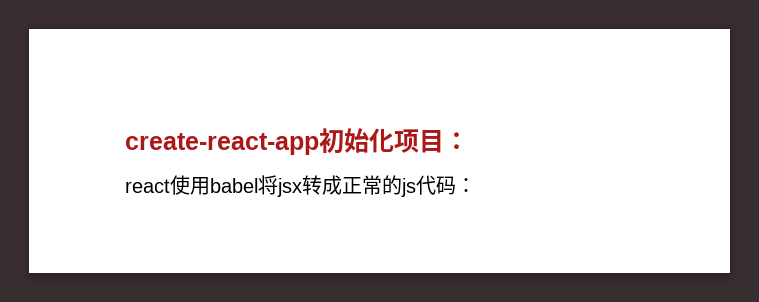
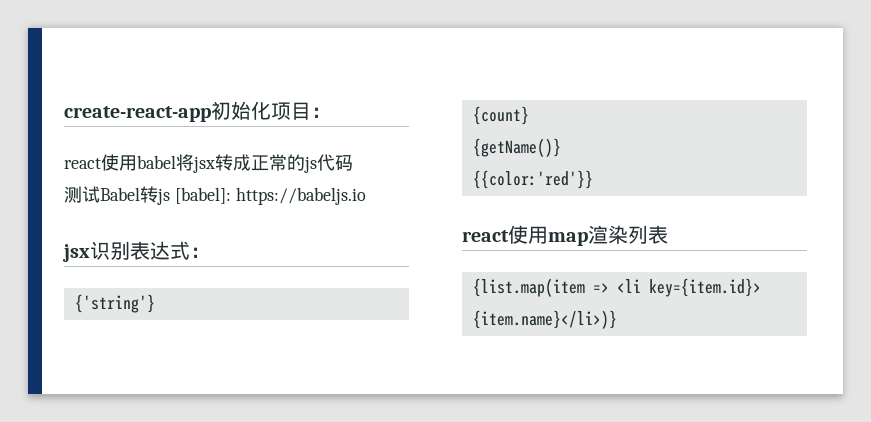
[456,178,476,193] ： -> [64,186,366,205] [62,241,210,262] [74,294,155,313] [472,106,529,125] [472,138,561,157] [472,170,593,189] [462,225,668,246] [472,278,761,297] [472,310,617,329] // 测试Babel转js [babel]: https://babeljs.io // jsx识别表达式： // {'string'} // {count} // {getName()} // {{color:'red'}} // react使用map渲染列表 // {list.map(item => <li key={item.id}> {item.name}</li>)}

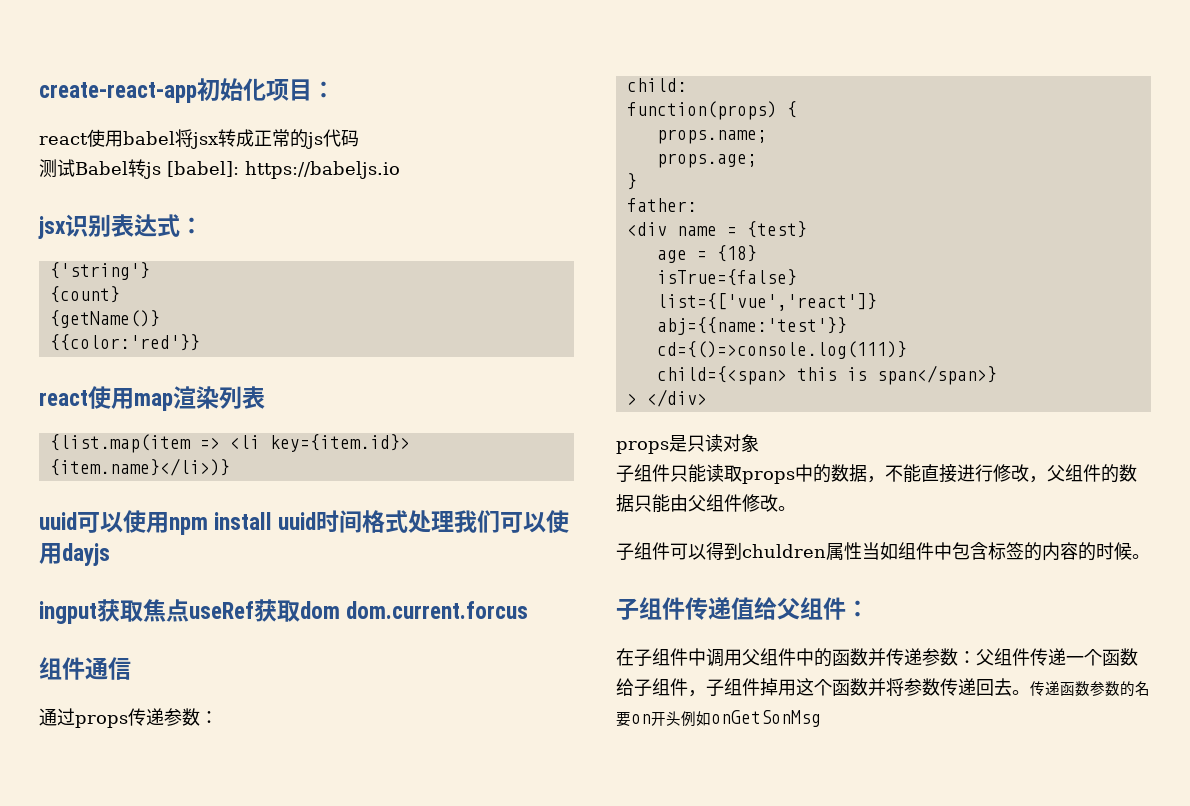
(617, 319) none -> [39,510,570,535] [39,543,110,566] [39,599,529,624] [39,657,131,680] [39,708,218,728] [626,78,687,92] [626,101,797,120] [656,129,767,144] [656,153,757,168] [626,173,637,190] [626,198,697,212] [626,221,807,238] [656,245,757,263] [656,269,797,286] [656,293,877,311] [656,317,847,335] [656,341,907,359] [656,365,997,385] [626,389,707,407] [616,434,759,454] [616,464,1137,484] [616,494,796,513] [616,542,1150,561] [616,597,869,620] [616,648,1138,667] [616,678,1150,697] [616,710,821,727] // uuid可以使用npm install uuid时间格式处理我们可以使用dayjs // ingput获取焦点useRef获取dom dom.current.forcus // 组件通信 // 通过props传递参数： // child: // function(props) { // props.name; // props.age; // } // father: // <div name = {test} // age = {18} // isTrue={false} // list={['vue','react']} // abj={{name:'test'}} // cd={()=>console.log(111)} // child={<span> this is span</span>} // > </div> // props是只读对象 // 子组件只能读取props中的数据，不能直接进行修改，父组件的数据只能由父组件修改。 // 子组件可以得到chuldren属性当如组件中包含标签的内容的时候。 // 子组件传递值给父组件： // 在子组件中调用父组件中的函数并传递参数：父组件传递一个函数给子组件，子组件掉用这个函数并将参数传递回去。传递函数参数的名要on开头例如onGetSonMsg

